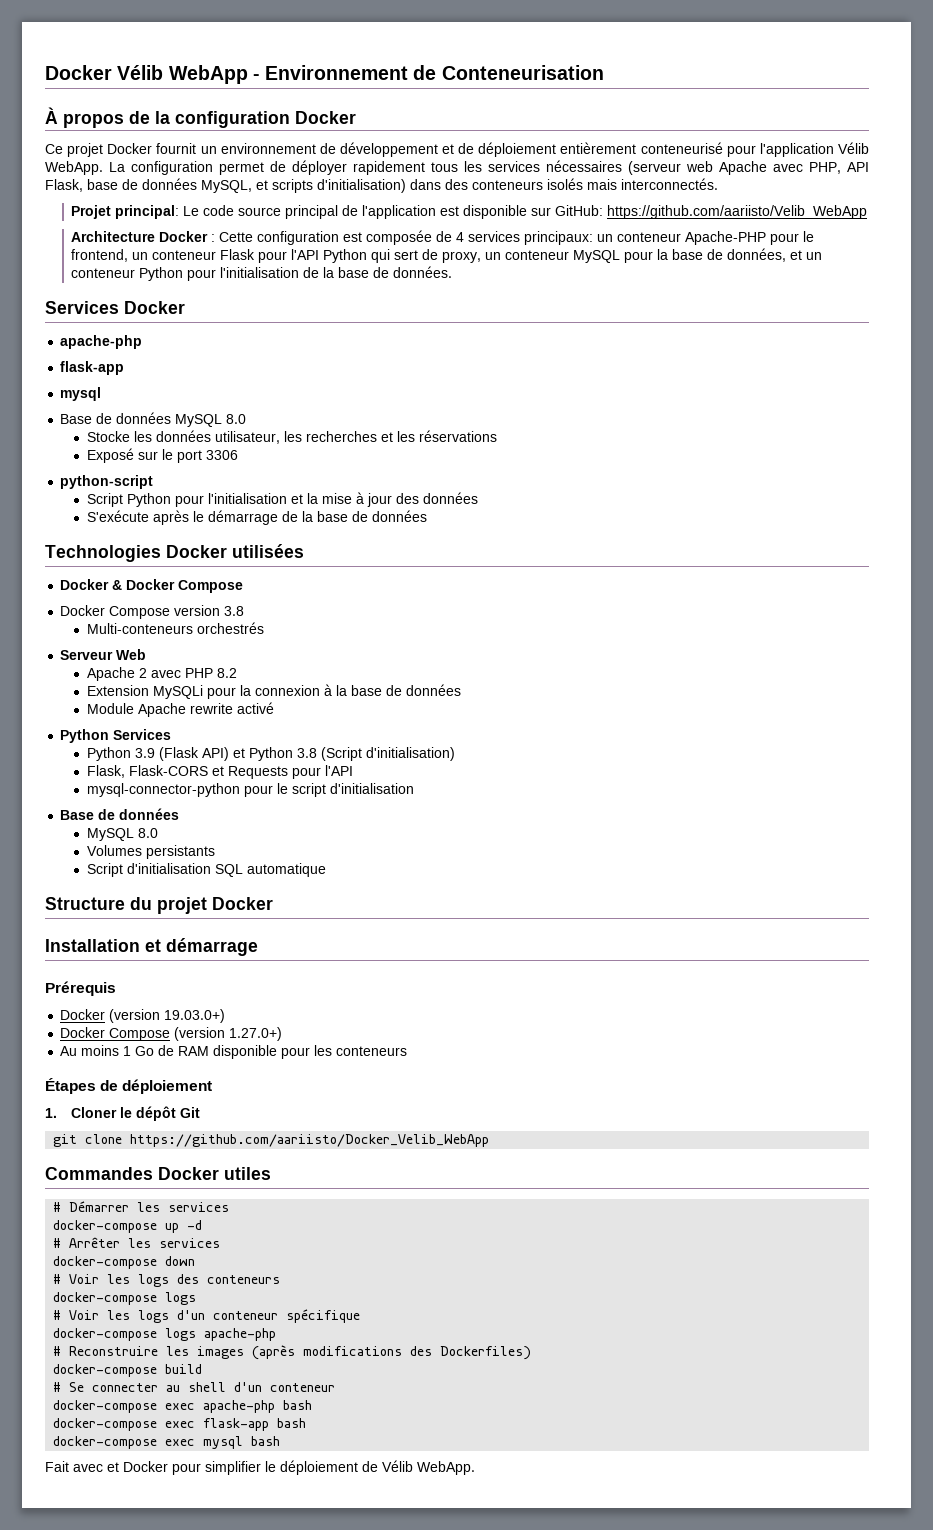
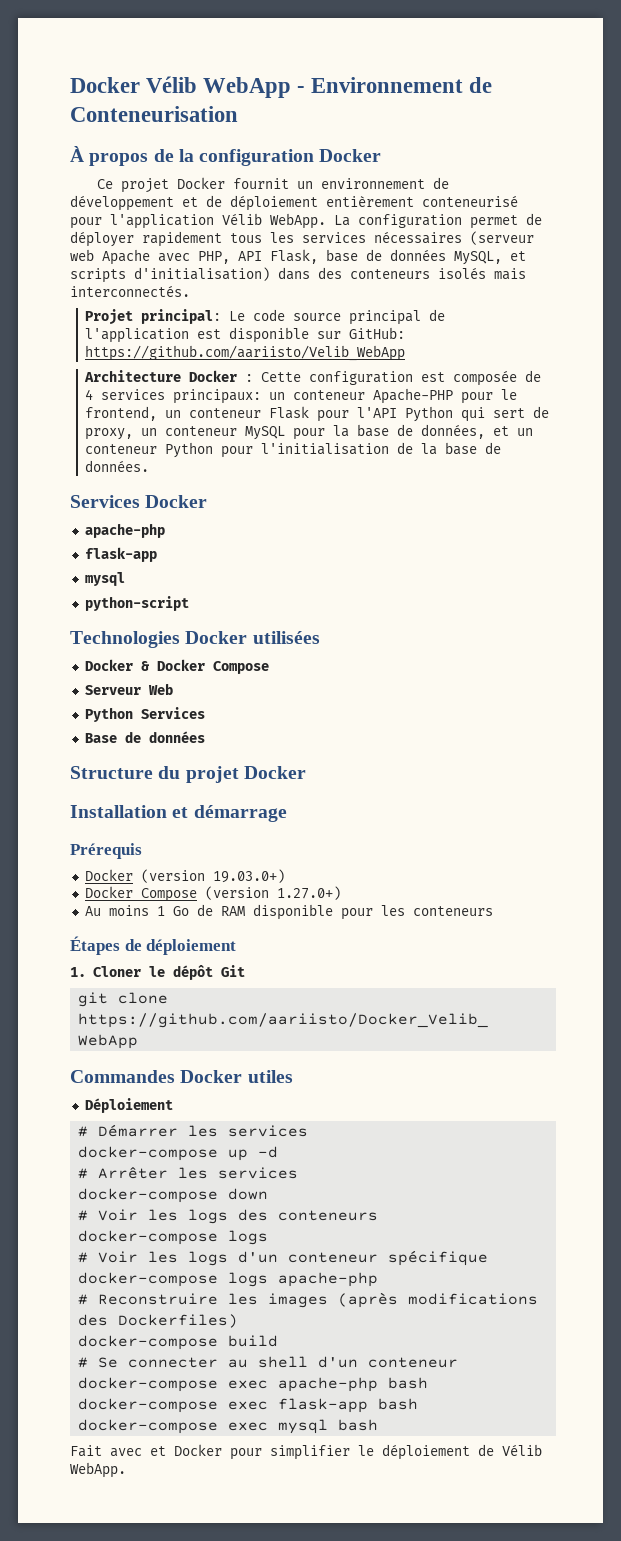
[60,412,247,427] [86,430,497,444] [86,448,238,463] [60,475,154,489] [86,492,478,507] [86,510,427,525] Base de données MySQL 8.0 // Stocke les données utilisateur, les recherches et les réservations // Exposé sur le port 3306 // python-script // Script Python pour l'initialisation et la mise à jour des données // S'exécute après le démarrage de la base de données -> [84,596,189,611] python-script
[60,605,245,619] [86,622,264,634] [60,649,147,660] [86,667,237,681] [86,684,461,699] [86,702,274,717] [60,729,172,743] [86,747,455,761] [86,765,353,779] [86,783,414,797] [60,808,180,820] [86,828,158,841] [86,845,215,859] [86,863,326,877] Docker Compose version 3.8 // Multi-conteneurs orchestrés // Serveur Web // Apache 2 avec PHP 8.2 // Extension MySQLi pour la connexion à la base de données // Module Apache rewrite activé // Python Services // Python 3.9 (Flask API) et Python 3.8 (Script d'initialisation) // Flask, Flask-CORS et Requests pour l'API // mysql-connector-python pour le script d'initialisation // Base de données // MySQL 8.0 // Volumes persistants // Script d'initialisation SQL automatique -> [84,683,173,695] [84,707,205,722] [84,731,205,743] Serveur Web // Python Services // Base de données
(271, 1173) none -> [84,1098,173,1113] // Déploiement

